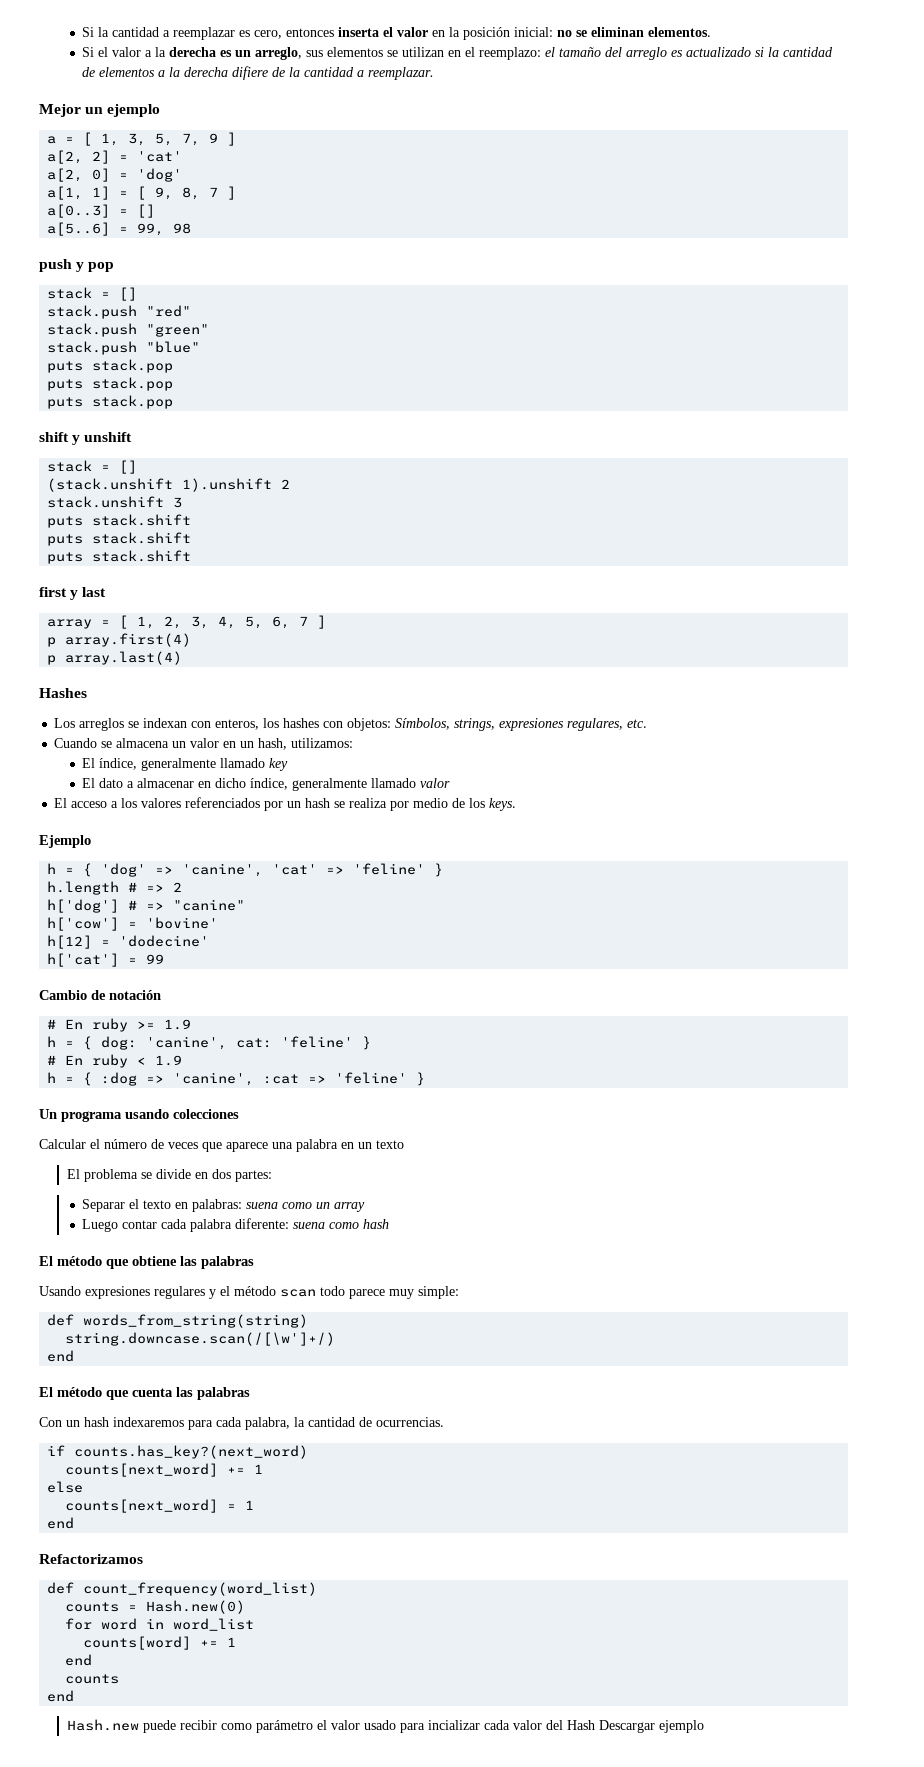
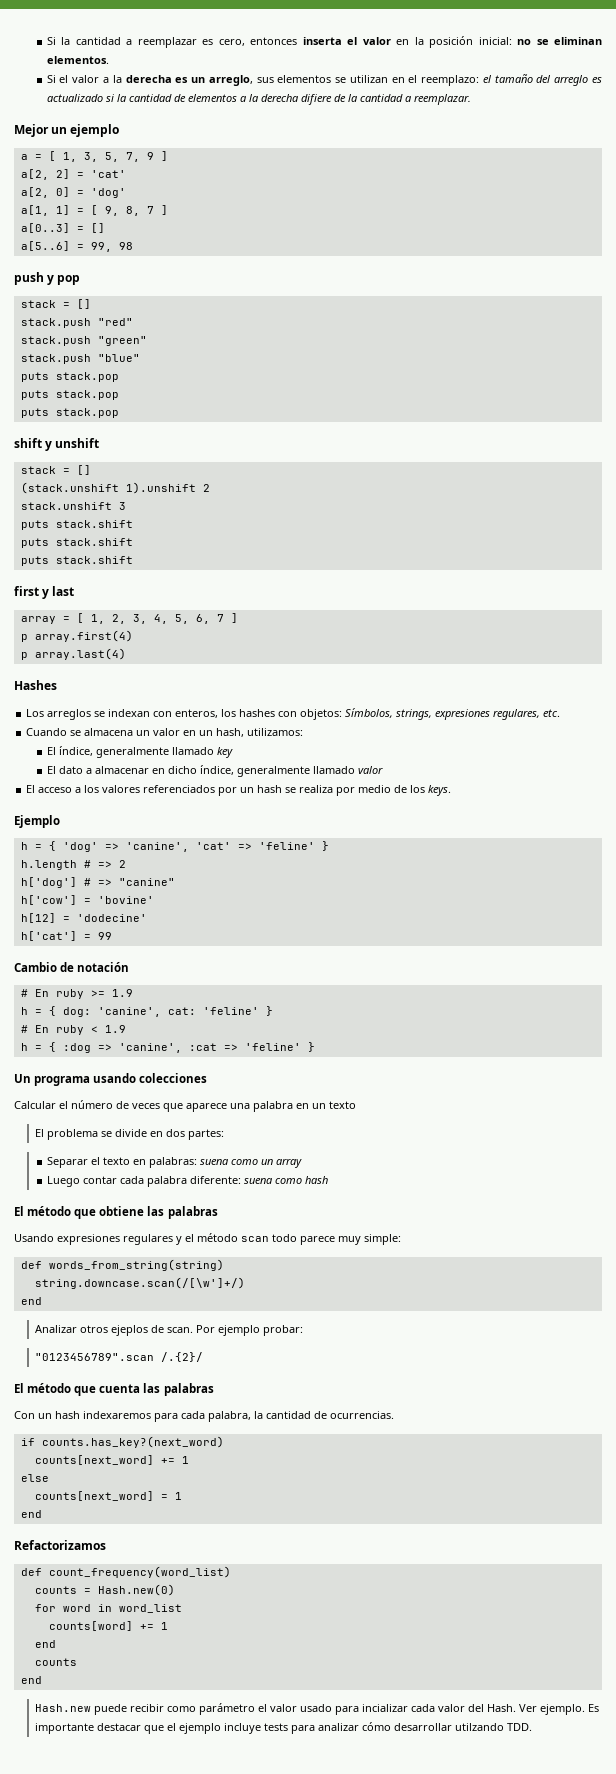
(75, 1356) none -> [34,1325,303,1336] [34,1352,203,1362] // Analizar otros ejeplos de scan. Por ejemplo probar: // "0123456789".scan /.{2}/
[566,1720,704,1733] Hash Descargar ejemplo -> [486,1704,599,1715] [34,1722,532,1734] Hash. Ver ejemplo. Es importante destacar que el ejemplo incluye tests para analizar cómo desarrollar utilzando TDD.

